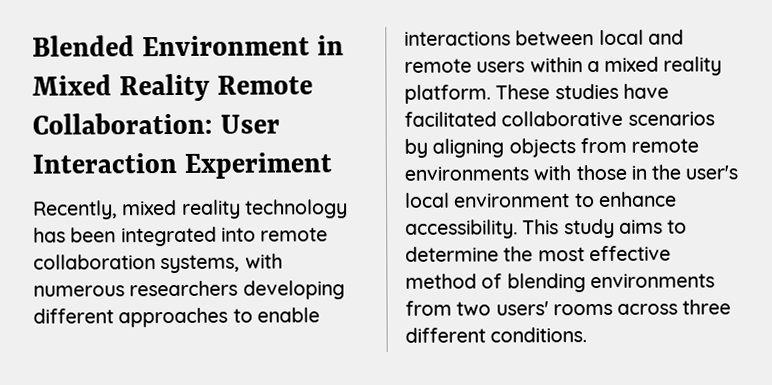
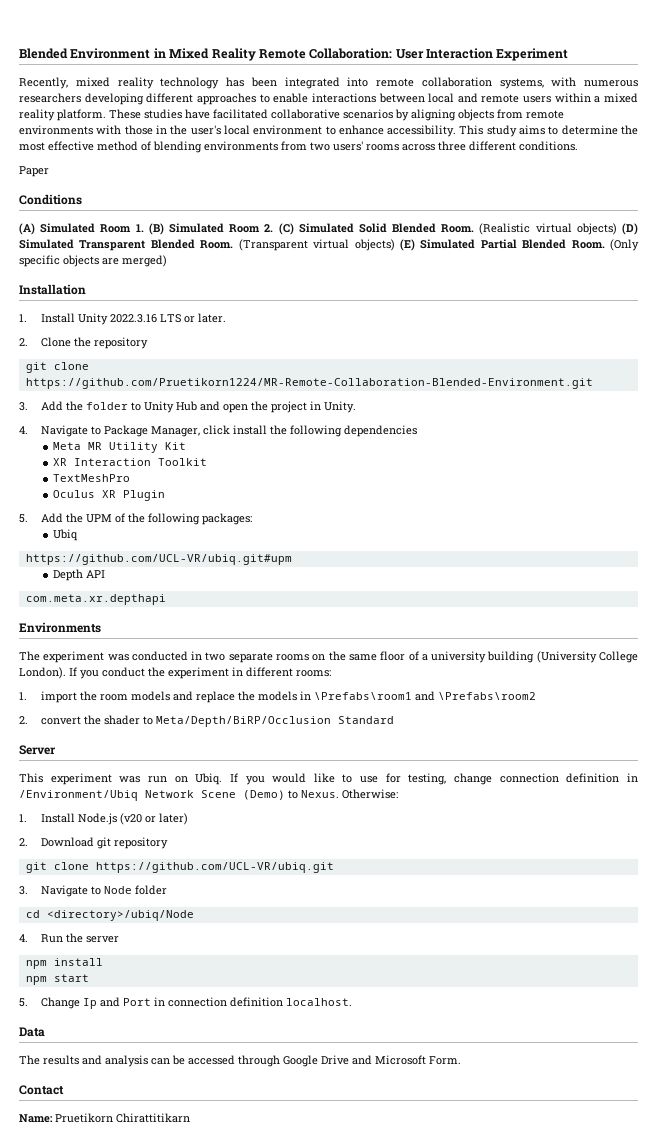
(588, 335) none -> [19,166,49,177] [19,194,82,205] [19,223,638,235] [19,239,639,251] [19,255,167,267] [19,284,86,295] [19,313,226,325] [19,337,148,349] [25,362,89,373] [25,378,593,389] [19,401,356,413] [19,425,417,437] [52,442,186,453] [52,458,207,466] [52,474,130,482] [52,490,165,501] [19,513,252,525] [52,529,78,541] [25,554,292,565] [52,569,105,581] [25,594,166,605] [19,622,101,633] [19,651,638,663] [19,667,331,679] [19,691,536,703] [19,715,394,727] [19,745,56,755] [19,773,638,785] [19,789,398,801] [19,813,188,825] [19,837,168,849] [25,862,334,873] [19,885,167,897] [25,910,194,921] [19,933,119,943] [25,958,103,969] [25,974,89,985] [19,997,352,1009] [19,1027,45,1037] [19,1055,461,1067] [19,1085,64,1095] [19,1113,190,1123] // Paper // Conditions // (A) Simulated Room 1. (B) Simulated Room 2. (C) Simulated Solid Blended Room. (Realistic virtual objects) (D) Simulated Transparent Blended Room. (Transparent virtual objects) (E) Simulated Partial Blended Room. (Only specific objects are merged) // Installation // 1. Install Unity 2022.3.16 LTS or later. // 2. Clone the repository // git clone https://github.com/Pruetikorn1224/MR-Remote-Collaboration-Blended-Environment.git // 3. Add the folder to Unity Hub and open the project in Unity. // 4. Navigate to Package Manager, click install the following dependencies // Meta MR Utility Kit // XR Interaction Toolkit // TextMeshPro // Oculus XR Plugin // 5. Add the UPM of the following packages: // Ubiq // https://github.com/UCL-VR/ubiq.git#upm // Depth API // com.meta.xr.depthapi // Environments // The experiment was conducted in two separate rooms on the same floor of a university building (University College London). If you conduct the experiment in different rooms: // 1. import the room models and replace the models in \Prefabs\room1 and \Prefabs\room2 // 2. convert the shader to Meta/Depth/BiRP/Occlusion Standard // Server // This experiment was run on Ubiq. If you would like to use for testing, change connection definition in /Environment/Ubiq Network Scene (Demo) to Nexus. Otherwise: // 1. Install Node.js (v20 or later) // 2. Download git repository // git clone https://github.com/UCL-VR/ubiq.git // 3. Navigate to Node folder // cd <directory>/ubiq/Node // 4. Run the server // npm install // npm start // 5. Change Ip and Port in connection definition localhost. // Data // The results and analysis can be accessed through Google Drive and Microsoft Form. // Contact // Name: Pruetikorn Chirattitikarn

